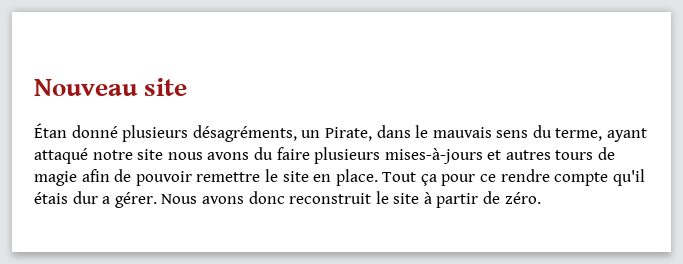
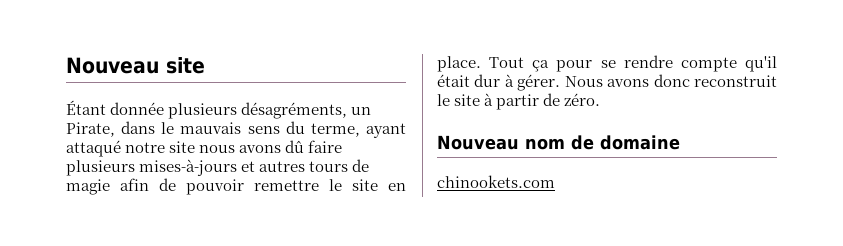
[34,123,118,138] Étan donné -> [66,100,165,115] Étant donnée
[253,147,273,160] du -> [285,140,305,153] dû
[480,174,497,182] ce -> [600,60,616,68] se
[34,191,111,204] étais dur a -> [437,74,514,87] était dur à
(541, 198) none -> [437,135,680,150] [437,175,555,188] // Nouveau nom de domaine // chinookets.com

